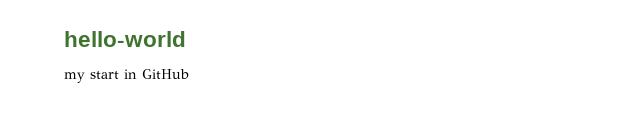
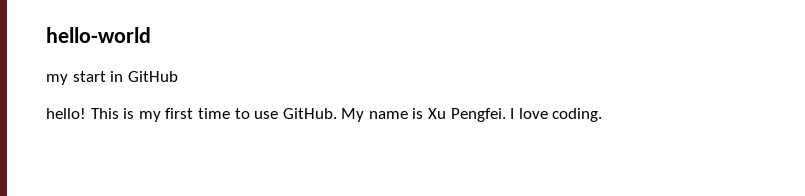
(189, 74) none -> [46,108,603,122] // hello! This is my first time to use GitHub. My name is Xu Pengfei. I love coding.

